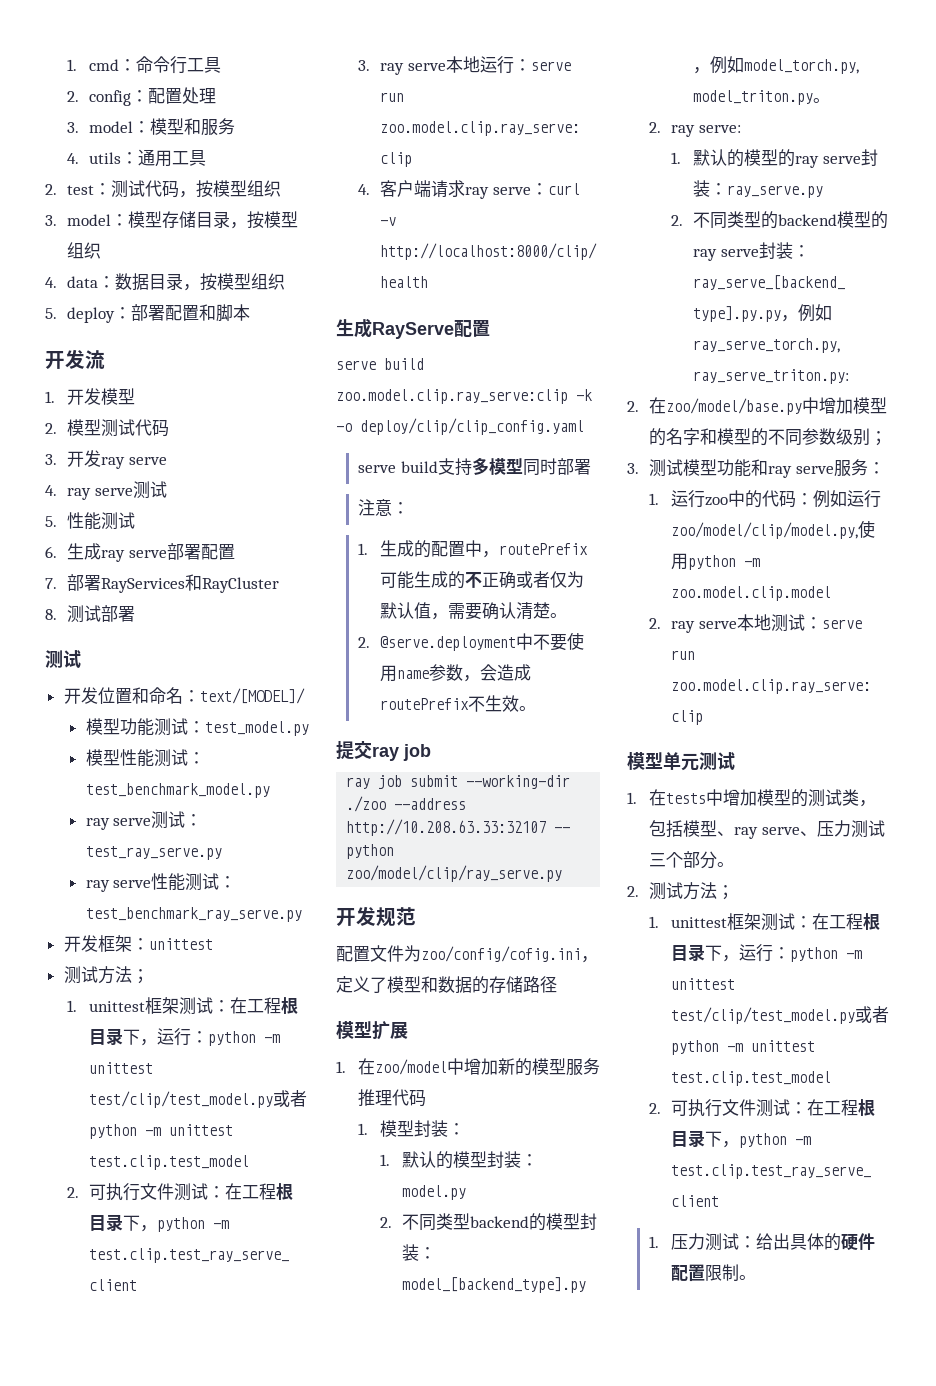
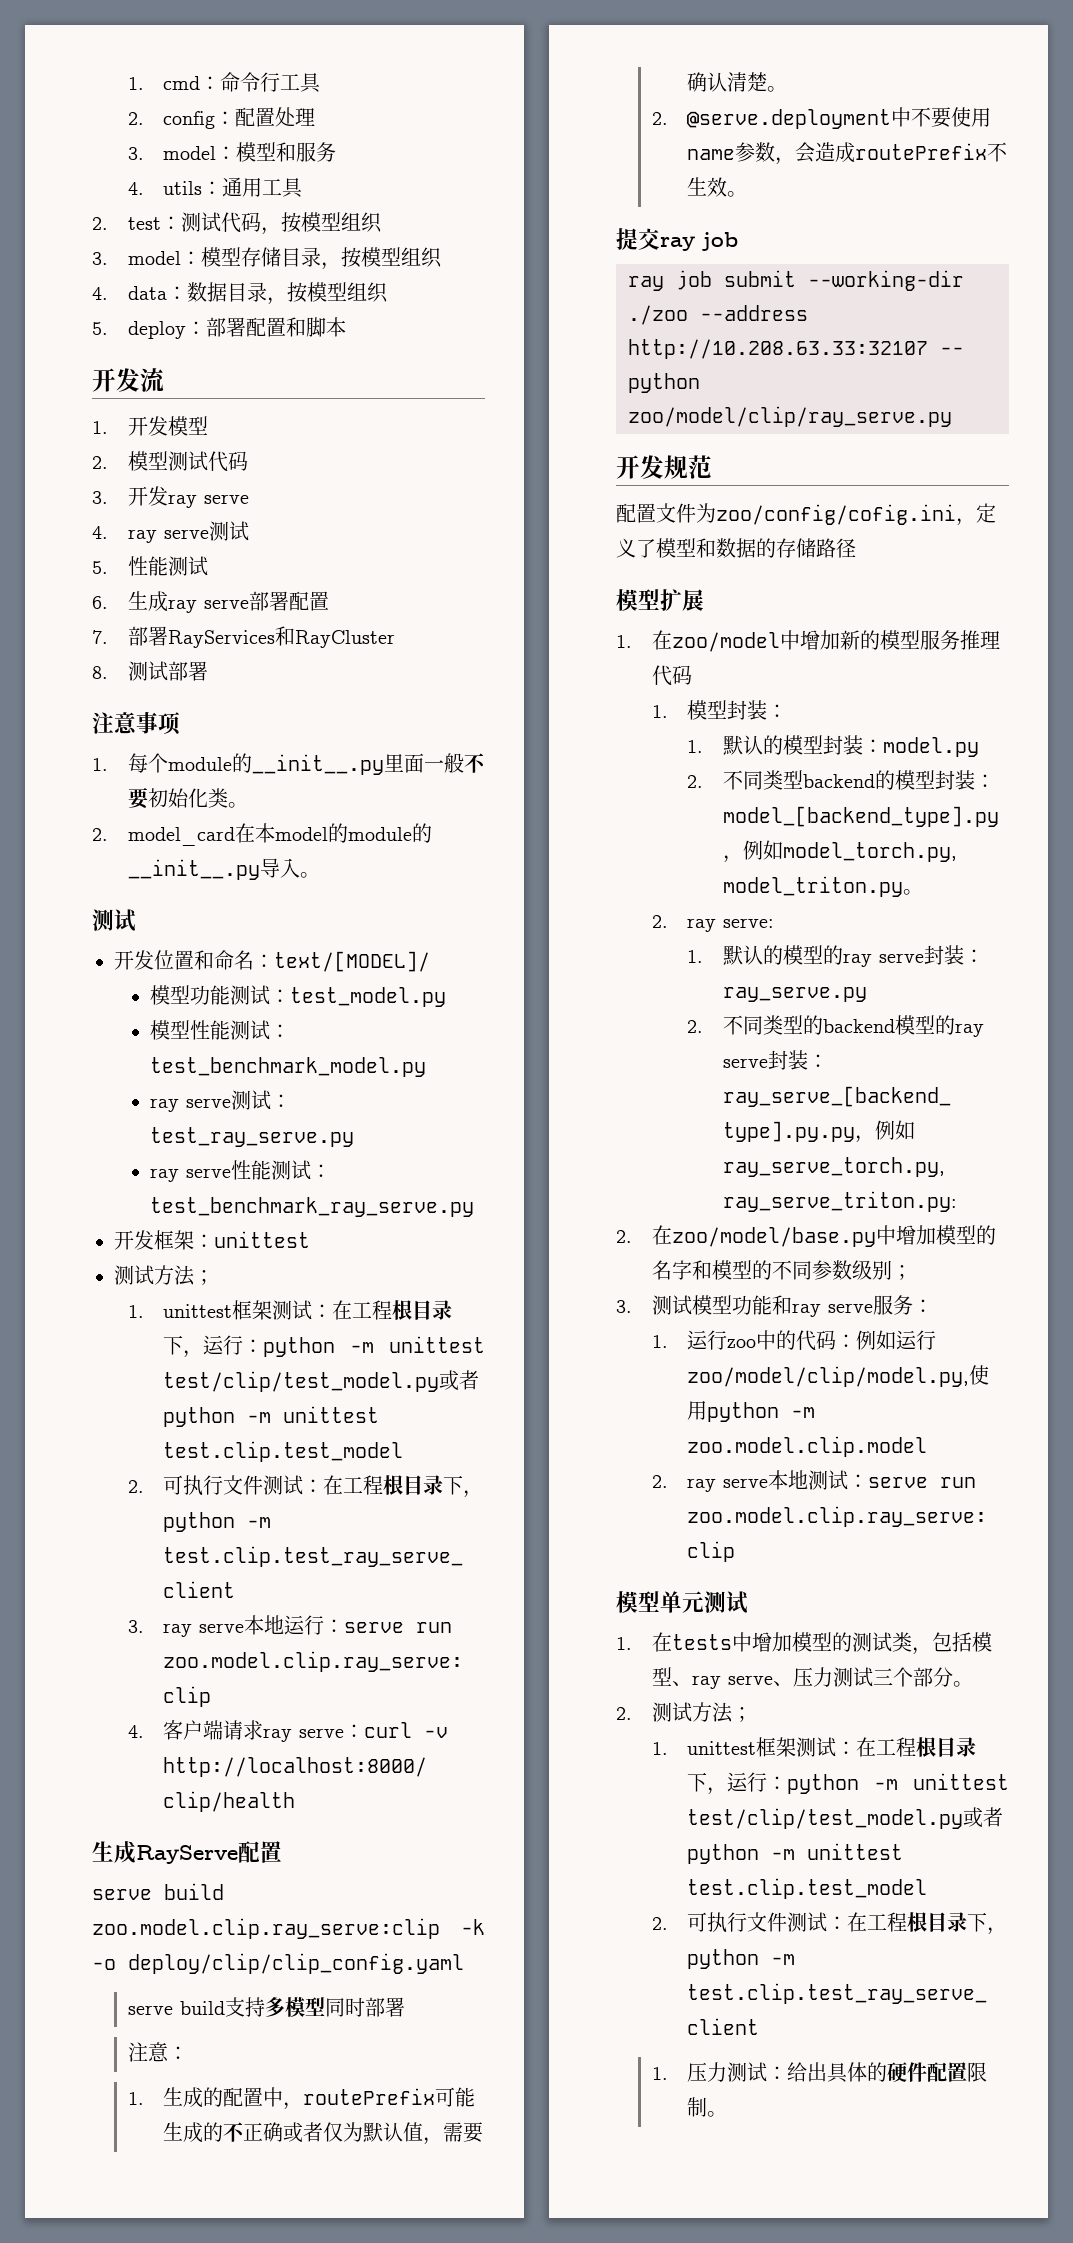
(135, 614) none -> [92,712,181,735] [92,753,485,775] [127,788,248,809] [92,823,432,846] [127,858,320,880] // 注意事项 // 1.每个module的__init__.py里面一般不要初始化类。 // 2. model_card在本model的module的__init__.py导入。

